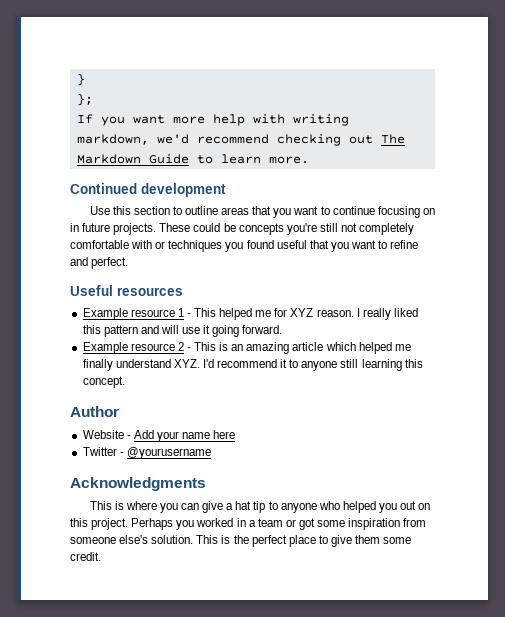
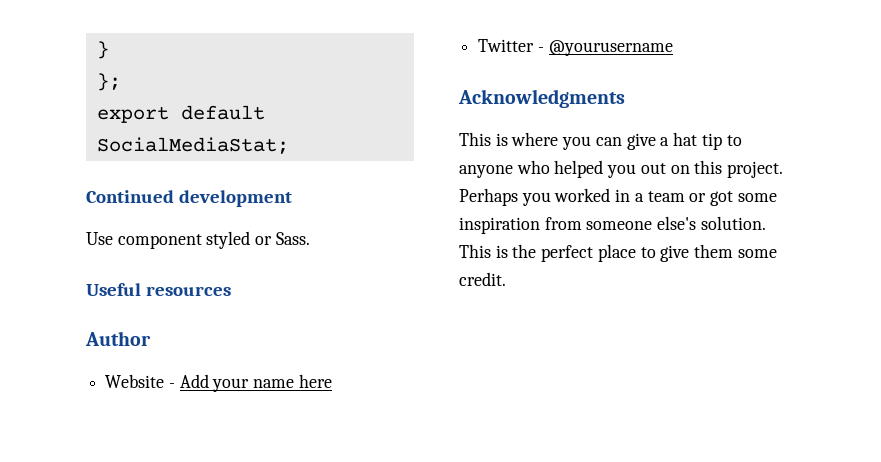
[76,114,349,126] [76,134,405,146] [76,154,309,164] [70,183,226,197] [89,206,435,218] [70,223,415,235] [70,240,419,252] [70,257,129,269] [70,285,183,296] [82,308,418,320] [82,325,283,337] [82,342,411,354] [82,359,423,371] [82,376,125,388] If you want more help with writing markdown, we'd recommend checking out The Markdown Guide to learn more. // Continued development // Use this section to outline areas that you want to continue focusing on in future projects. These could be concepts you're still not completely comfortable with or techniques you found useful that you want to refine and perfect. // Useful resources // Example resource 1 - This helped me for XYZ reason. I really liked this pattern and will use it going forward. // Example resource 2 - This is an amazing article which helped me finally understand XYZ. I'd recommend it to anyone still learning this concept. -> [96,105,265,123] [96,137,289,154] [86,190,292,207] [86,231,310,249] [86,283,231,296] export default SocialMediaStat; // Continued development // Use component styled or Sass. // Useful resources

